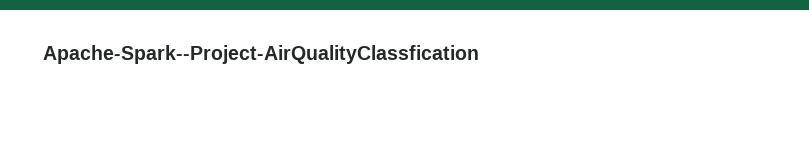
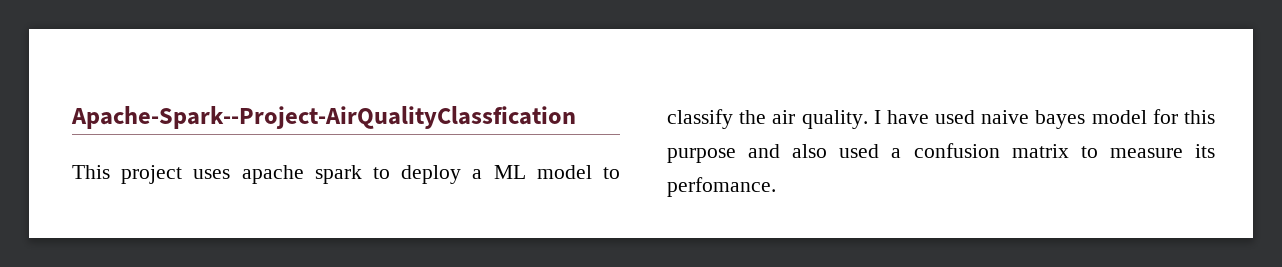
(479, 54) none -> [72,165,620,184] [667,109,1215,129] [667,143,1215,163] [667,177,776,197] // This project uses apache spark to deploy a ML model to classify the air quality. I have used naive bayes model for this purpose and also used a confusion matrix to measure its perfomance.

